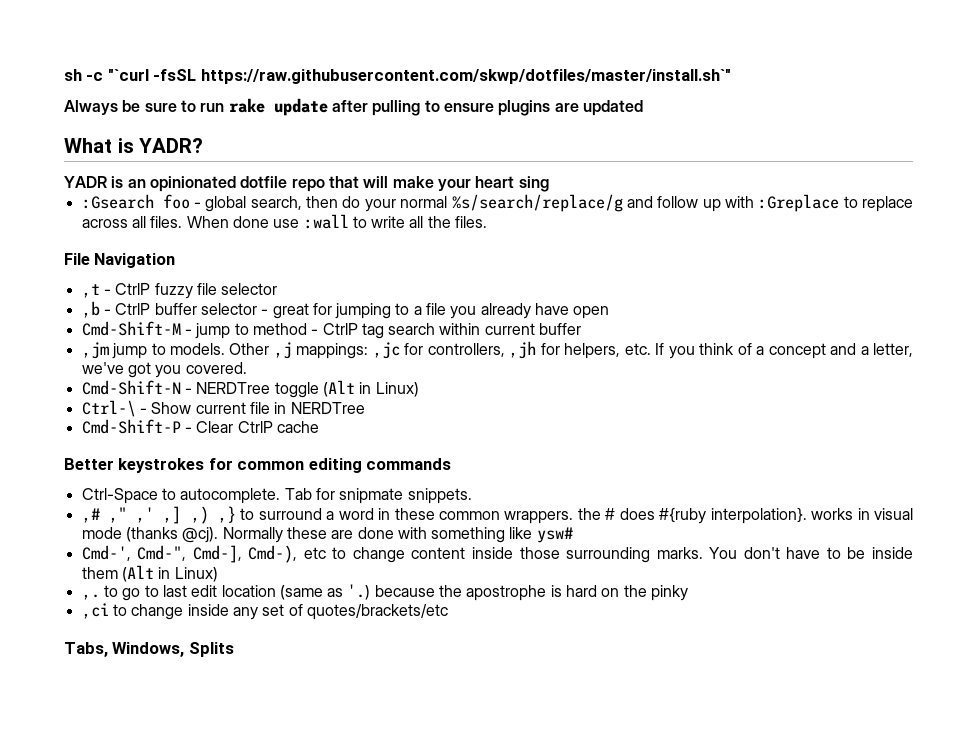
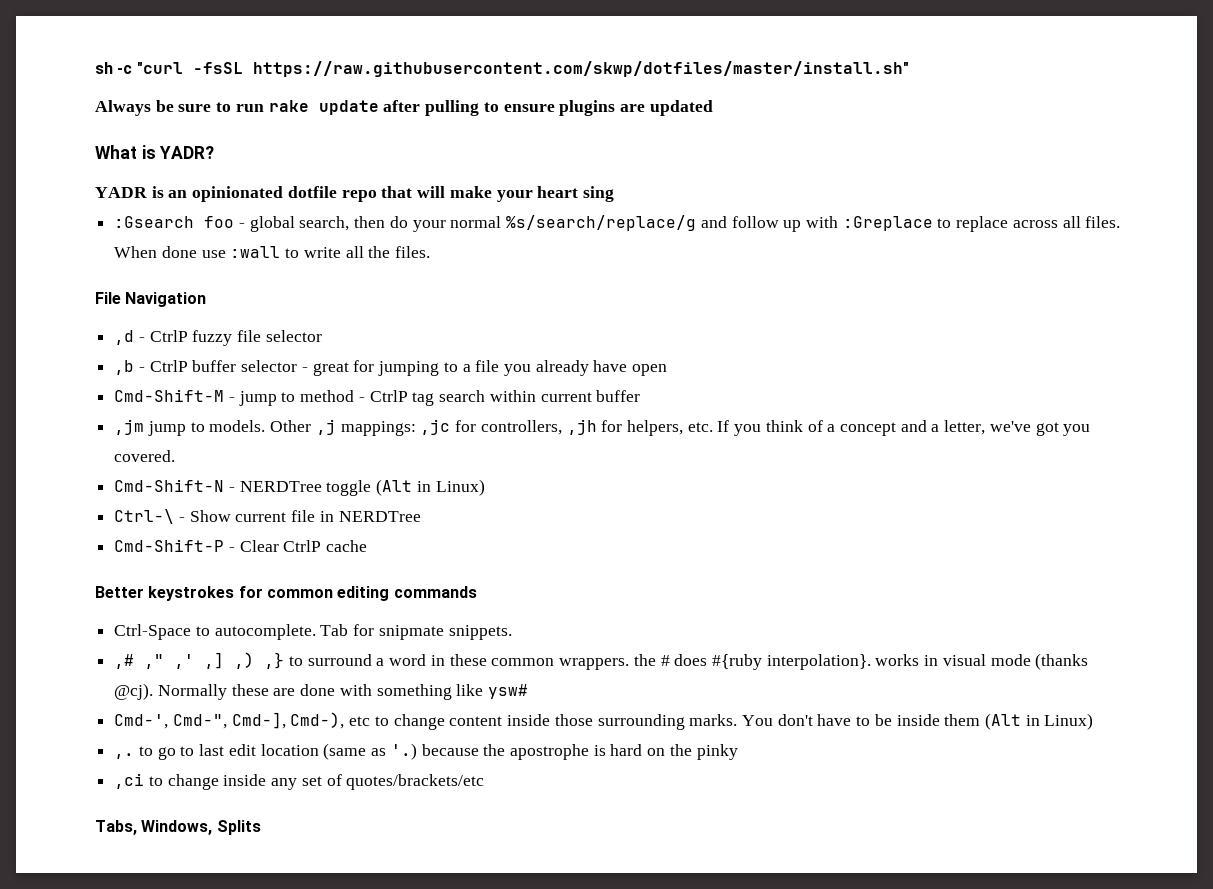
[107,69,731,84] "`curl -fsSL https://raw.githubusercontent.com/skwp/dotfiles/master/install.sh`" -> [136,61,909,77] "curl -fsSL https://raw.githubusercontent.com/skwp/dotfiles/master/install.sh"
[81,284,100,298] ,t -> [114,330,135,345] ,d

